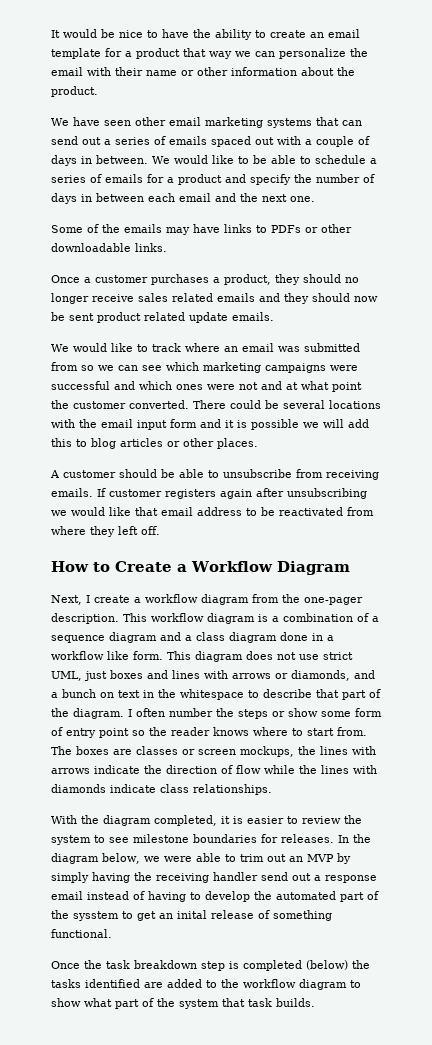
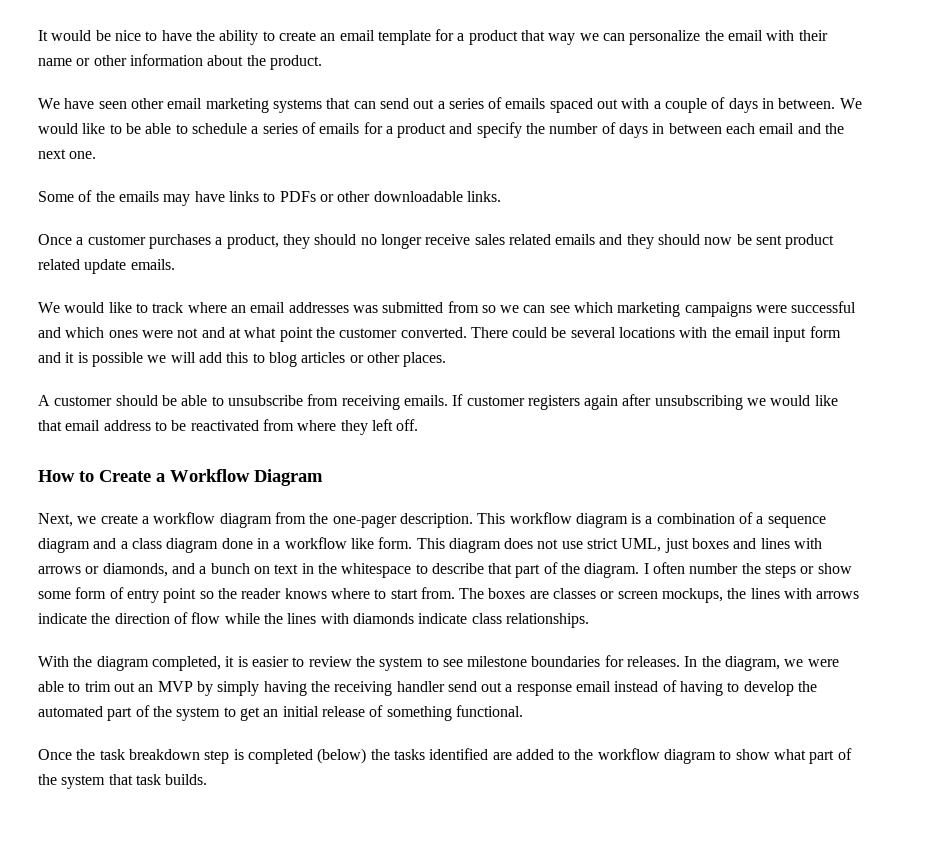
(274, 347) none -> [288,302,349,313] addresses
[86,595,90,603] I -> [77,516,97,524] we
[51,853,140,864] diagram below, -> [725,656,781,671] diagram,
[73,911,119,921] sysstem -> [176,707,221,721] system
[177,910,207,919] inital -> [282,706,319,717] initial

